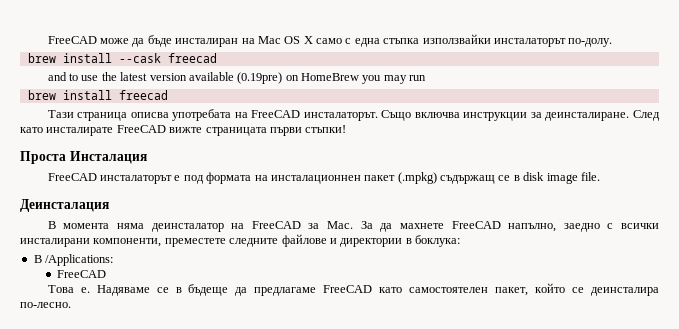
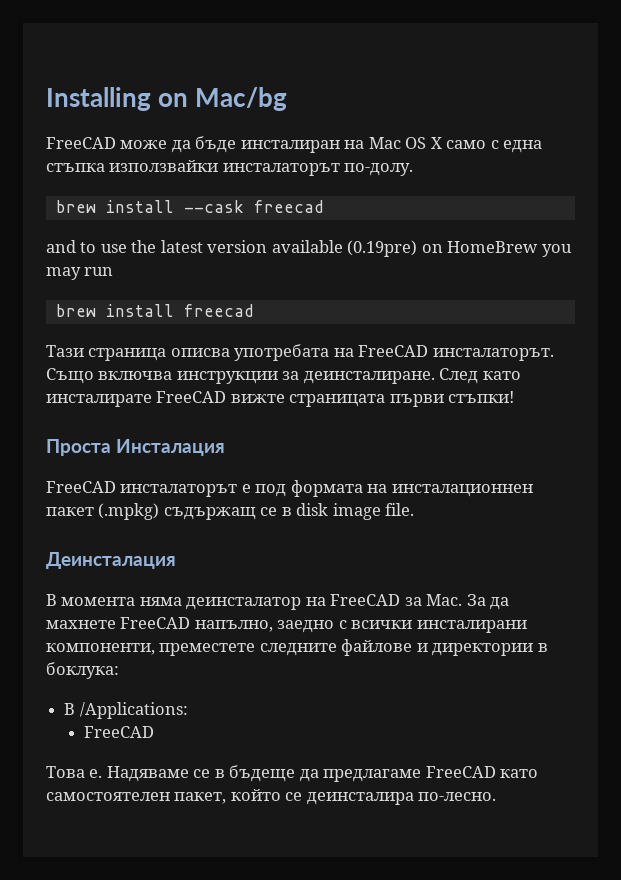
(47, 40) none -> [46,87,288,111] Installing on Mac/bg //

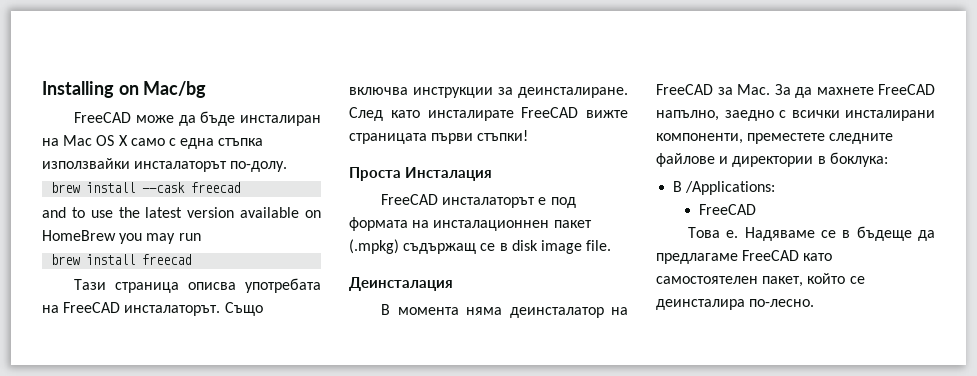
[347,240,418,257] (0.19pre) -> (300, 212) none

